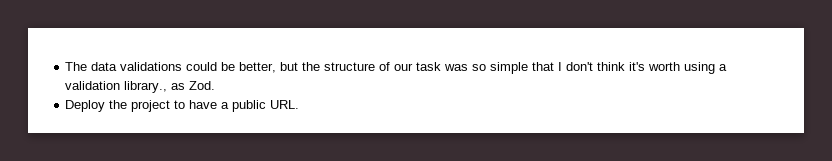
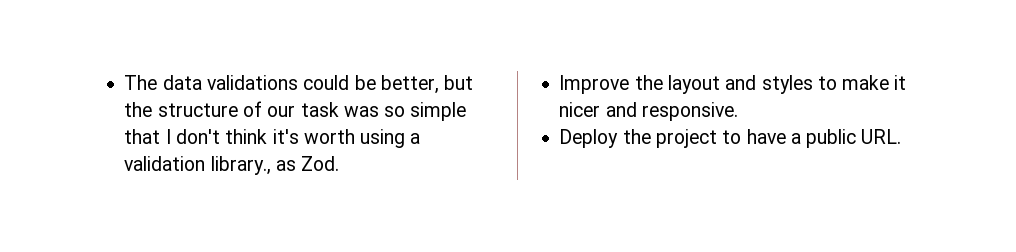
(216, 85) none -> [559,75,907,94] [559,102,738,121] // Improve the layout and styles to make it nicer and responsive.

